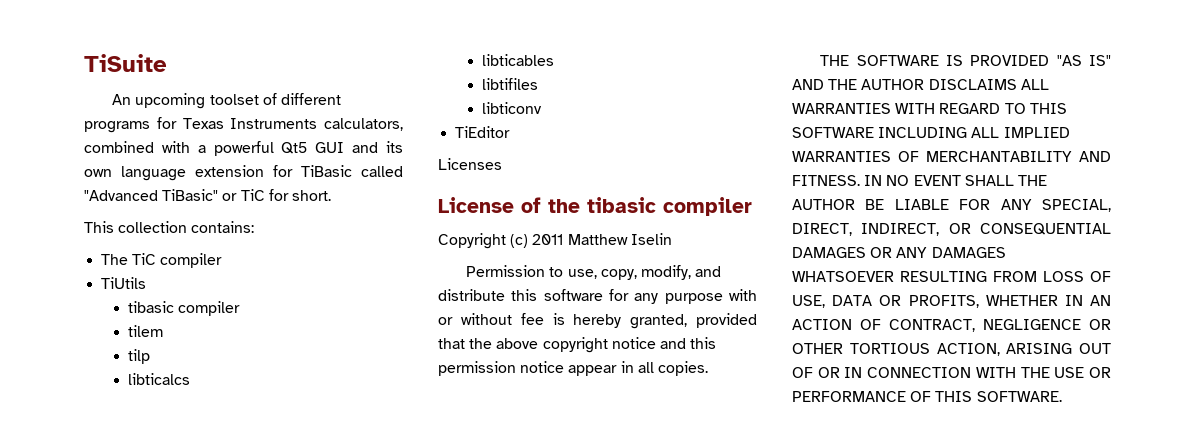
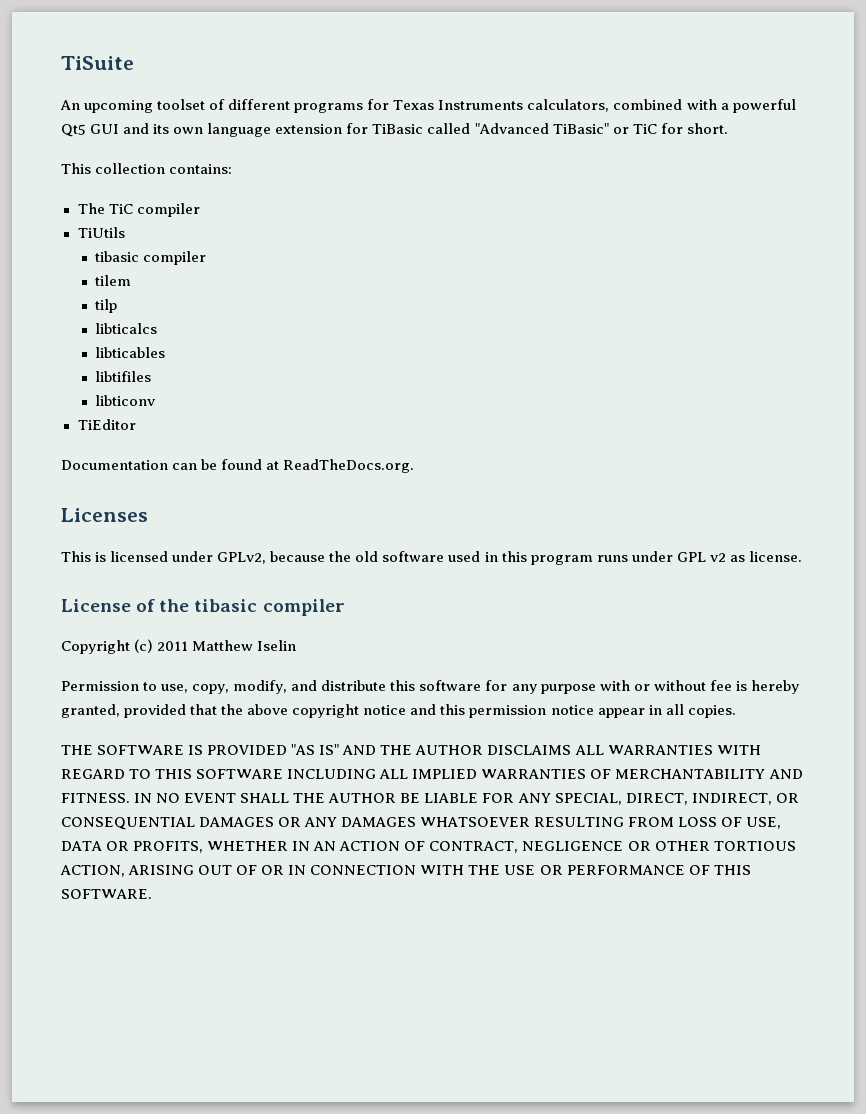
[438,158,502,170] Licenses -> [61,459,415,473] [61,508,148,522] [61,551,802,565] Documentation can be found at ReadTheDocs.org. // Licenses // This is licensed under GPLv2, because the old software used in this program runs under GPL v2 as license.

